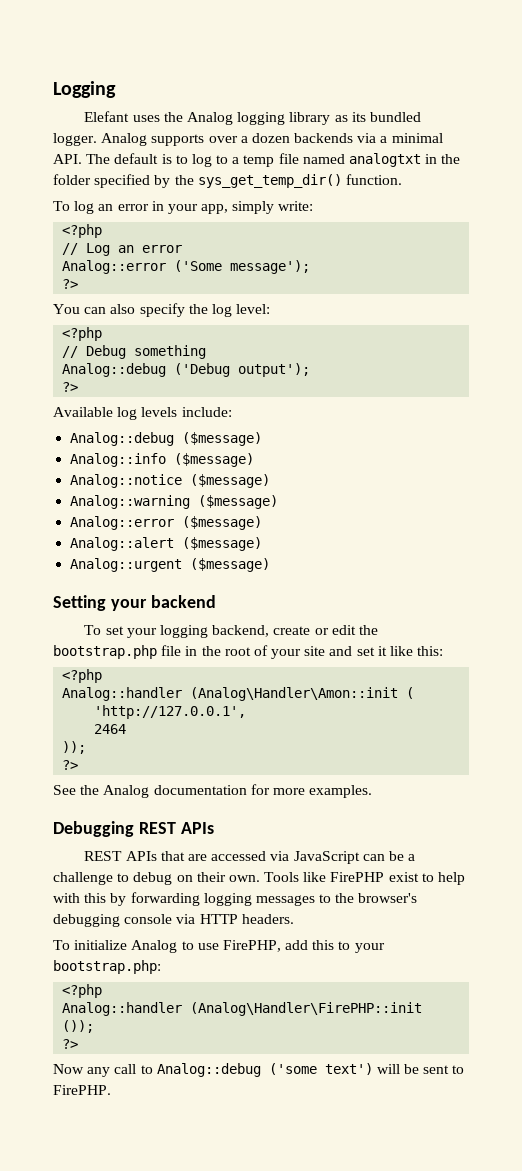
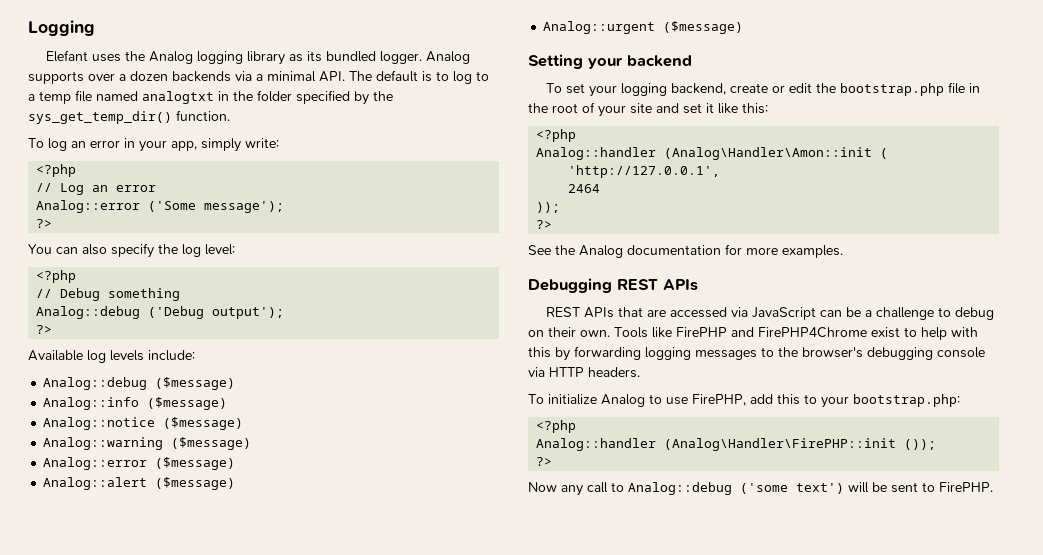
(385, 877) none -> [731,327,867,338] and FirePHP4Chrome

